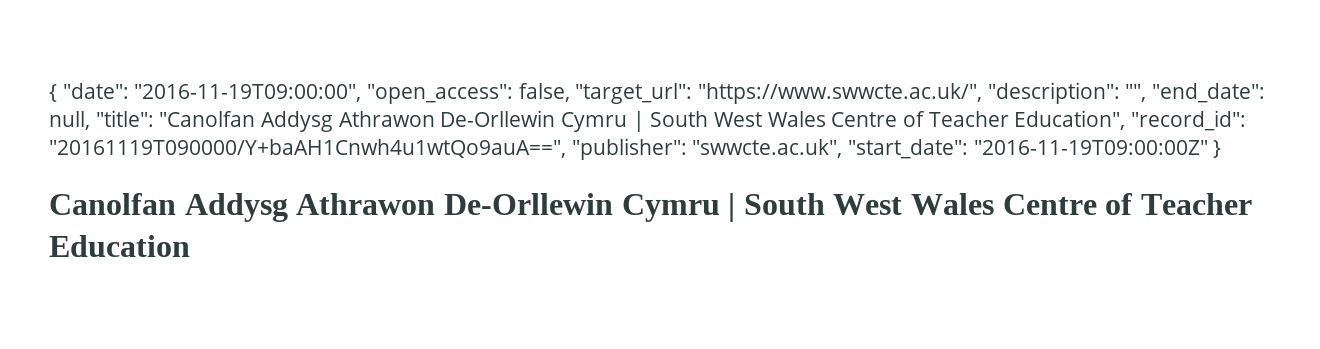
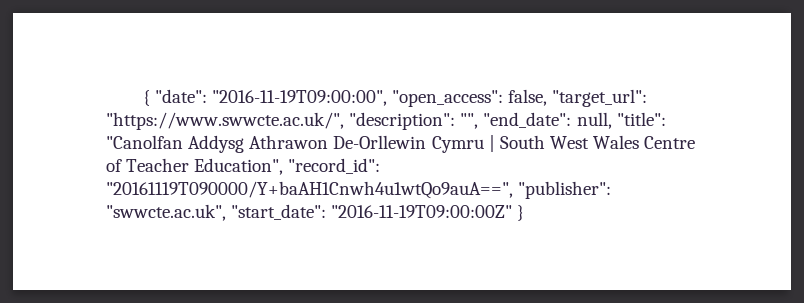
[49,193,1253,222] [49,235,190,257] // Canolfan Addysg Athrawon De-Orllewin Cymru | South West Wales Centre of Teacher Education -> (525, 213) none

